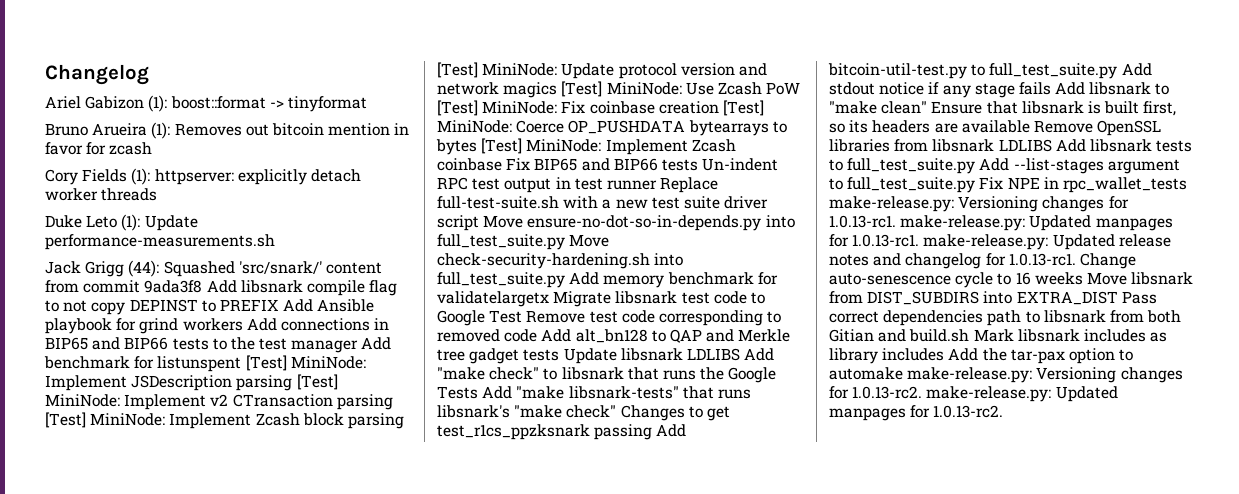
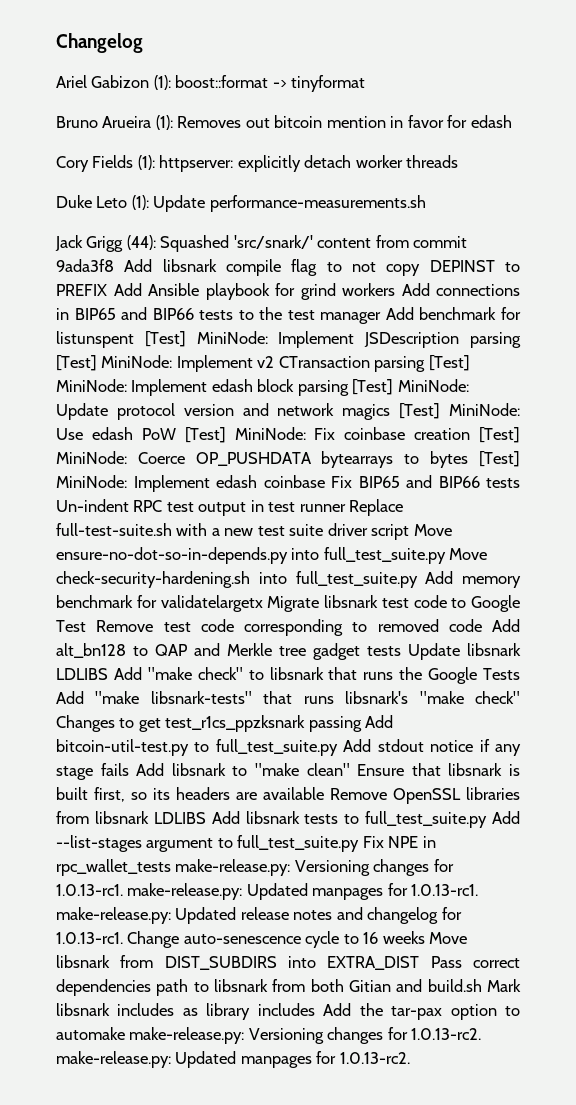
[109,142,153,155] zcash -> [470,115,512,128] edash
[255,413,300,426] Zcash -> [211,379,253,392] edash
[717,82,762,95] Zcash -> [91,427,133,440] edash
[691,139,736,152] Zcash -> [216,475,257,488] edash

